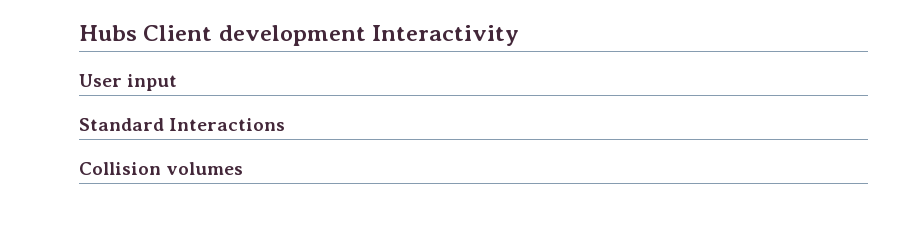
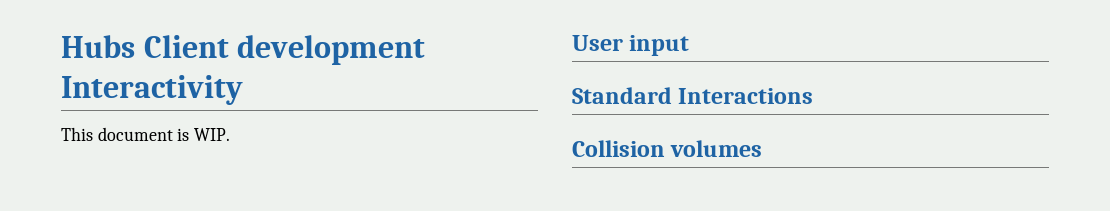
(520, 35) none -> [61,127,231,141] // This document is WIP.

